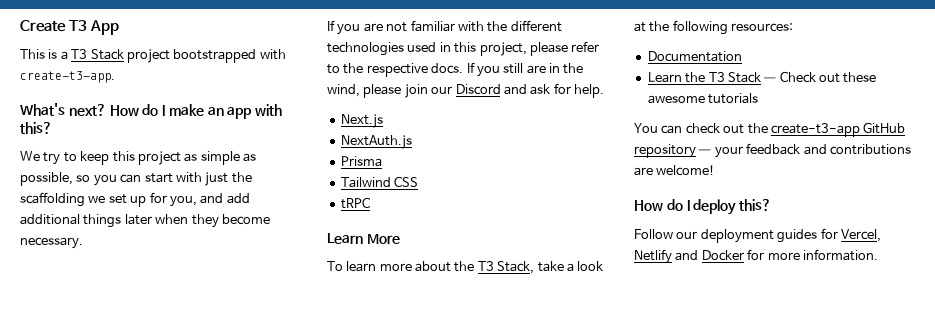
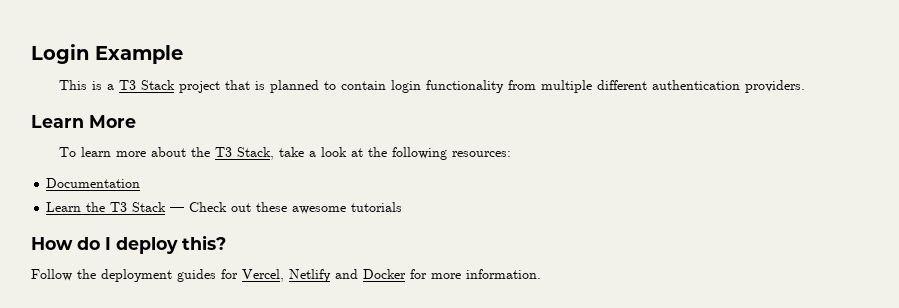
[20,20,119,35] Create T3 App -> [31,44,183,64] Login Example
[173,49,286,63] [20,71,115,83] [20,103,283,119] [20,122,52,134] [20,151,256,165] [20,172,252,186] [20,192,250,207] [20,214,270,228] [20,237,83,249] [327,20,562,35] [327,41,600,56] [327,62,584,77] [327,83,604,98] [340,114,383,128] [340,135,412,149] [340,156,382,167] [340,176,419,188] [340,197,370,209] bootstrapped with create-t3-app. // What's next? How do I make an app with this? // We try to keep this project as simple as possible, so you can start with just the scaffolding we set up for you, and add additional things later when they become necessary. // If you are not familiar with the different technologies used in this project, please refer to the respective docs. If you still are in the wind, please join our Discord and ask for help. // Next.js // NextAuth.js // Prisma // Tailwind CSS // tRPC -> [224,80,805,93] that is planned to contain login functionality from multiple different authentication providers.
[634,122,906,137] [634,143,911,158] [634,165,716,176] // You can check out the create-t3-app GitHub repository — your feedback and contributions are welcome! -> (403, 207) none
[676,231,698,239] our -> [77,269,96,279] the

